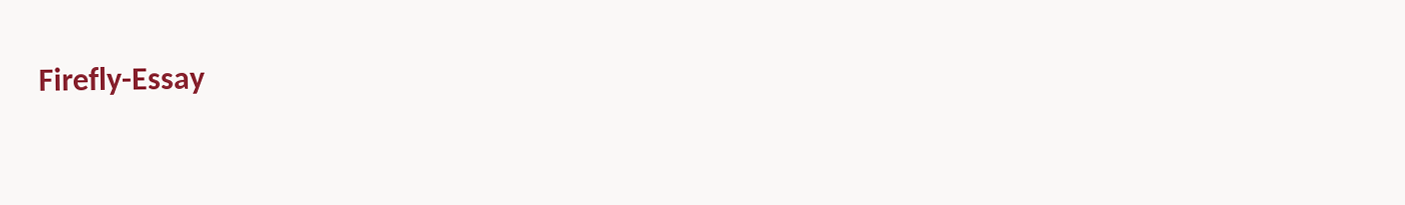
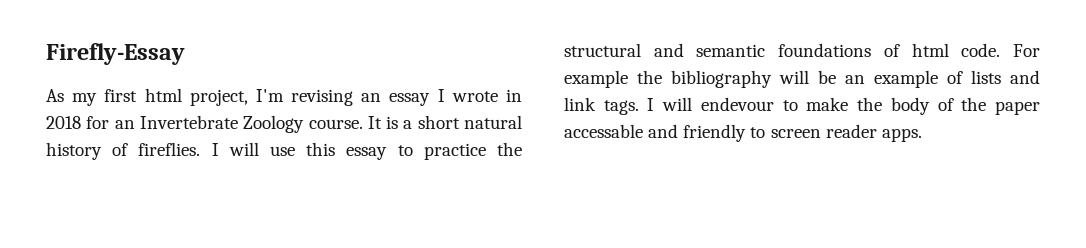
(205, 80) none -> [46,88,522,106] [46,115,522,133] [46,142,522,160] [564,43,1040,57] [564,70,1040,88] [564,97,1040,115] [564,124,922,142] // As my first html project, I'm revising an essay I wrote in 2018 for an Invertebrate Zoology course. It is a short natural history of fireflies. I will use this essay to practice the structural and semantic foundations of html code. For example the bibliography will be an example of lists and link tags. I will endevour to make the body of the paper accessable and friendly to screen reader apps.

